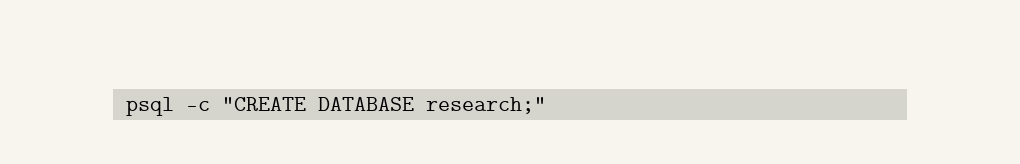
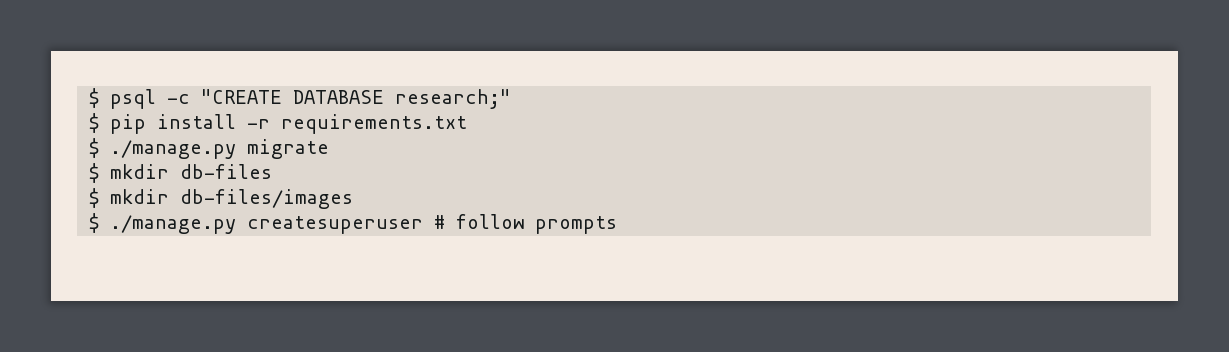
(126, 106) none -> [89,88,100,108] $
(547, 105) none -> [89,113,468,134] [89,138,330,159] [89,163,273,183] [89,188,354,209] [89,213,618,234] // $ pip install -r requirements.txt // $ ./manage.py migrate // $ mkdir db-files // $ mkdir db-files/images // $ ./manage.py createsuperuser # follow prompts

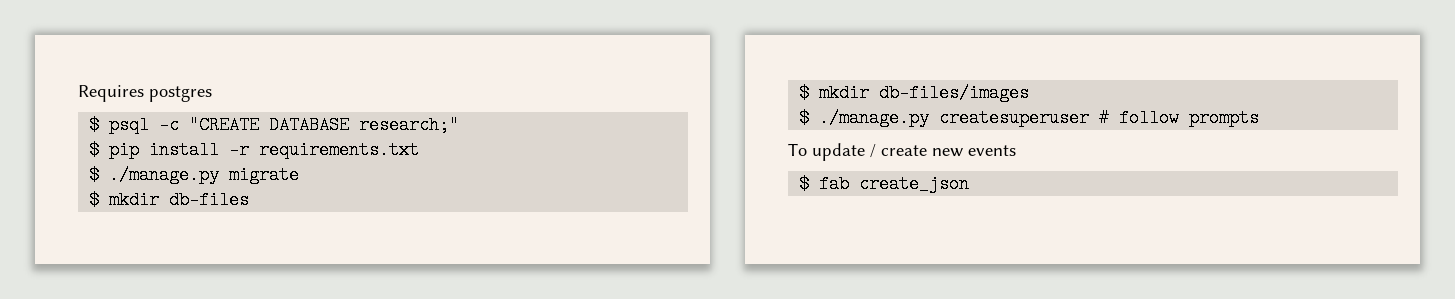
(89, 98) none -> [78,85,212,102] Requires postgres //
(618, 225) none -> [788,143,1016,161] [799,175,970,193] // To update / create new events // $ fab create_json

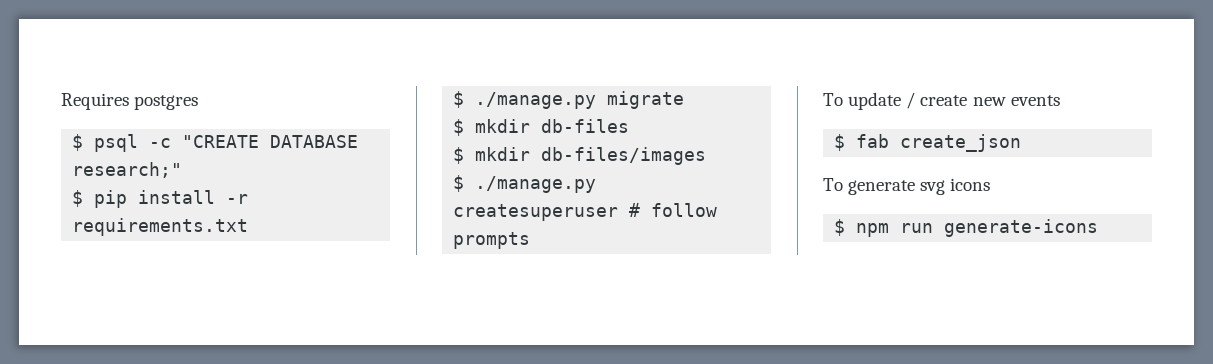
(970, 184) none -> [823,178,991,195] [834,219,1099,237] // To generate svg icons // $ npm run generate-icons

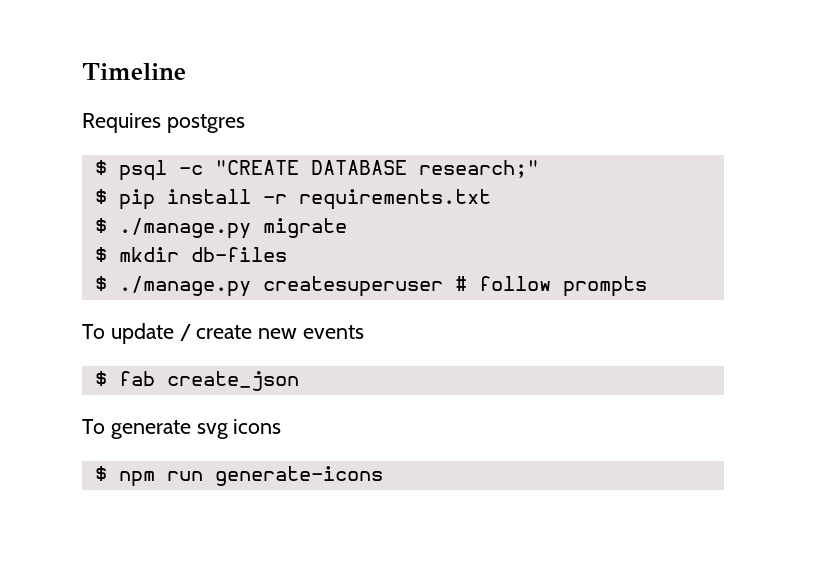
(61, 101) none -> [82,63,186,80] Timeline //
[453,147,707,165] // $ mkdir db-files/images -> (287, 254) none

